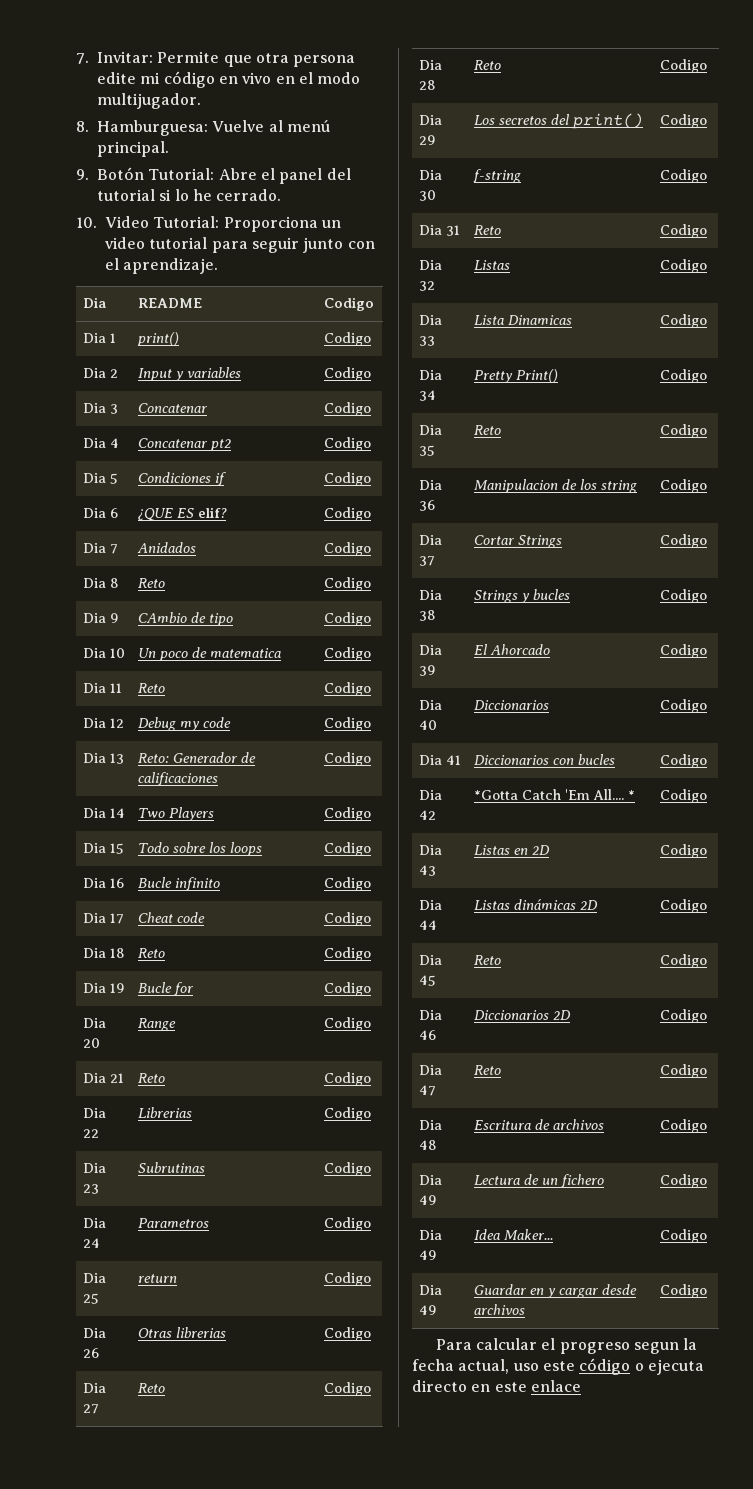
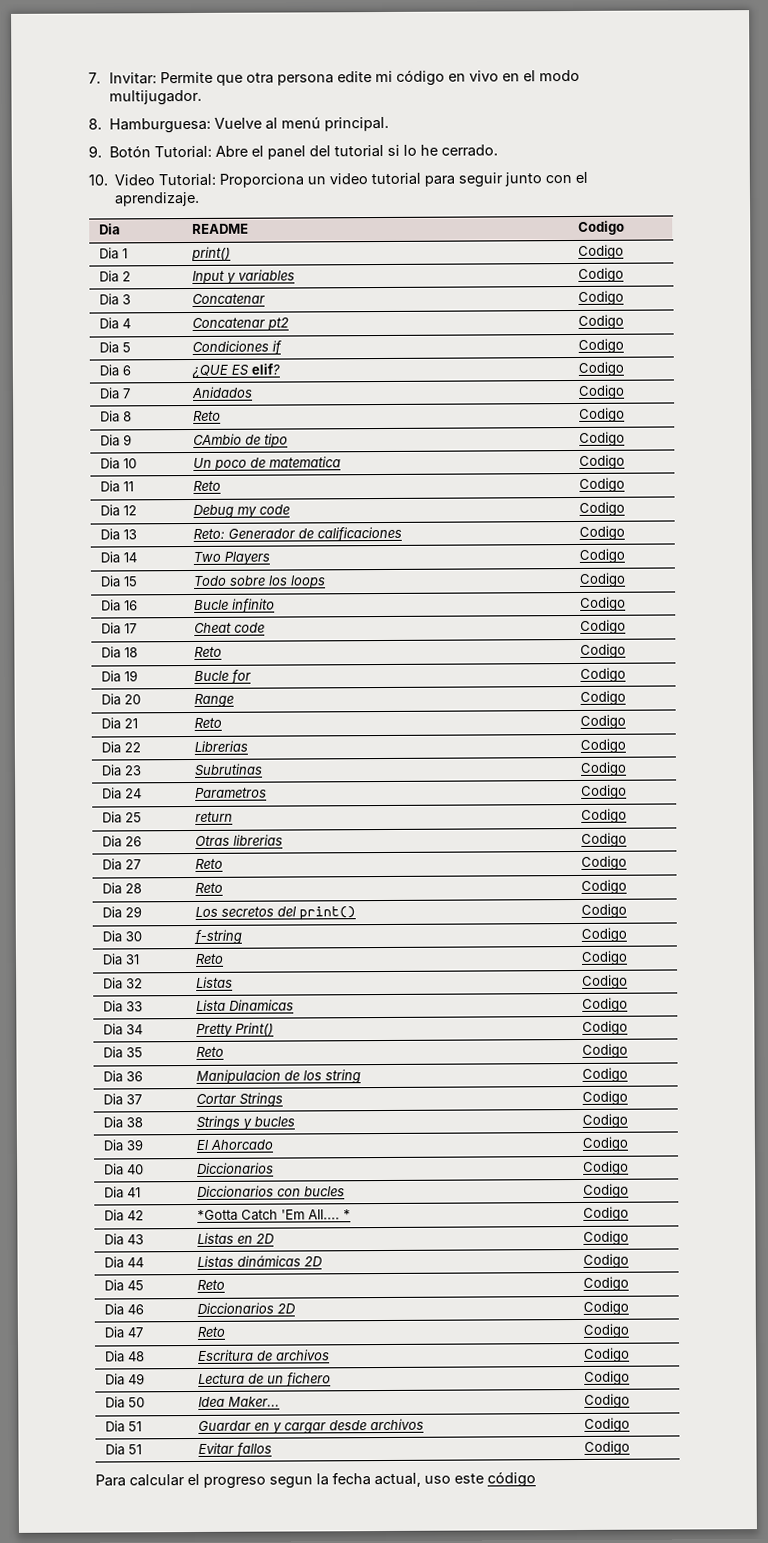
[418,1250,437,1260] 49 -> [127,1397,145,1408] 50
[418,1305,437,1315] 49 -> [127,1421,142,1432] 51
(707, 1291) none -> [104,1443,142,1456] [197,1442,272,1457] [583,1440,630,1455] // Dia 51 | Evitar fallos | Codigo
[634,1359,704,1375] [412,1380,581,1392] o ejecuta directo en este enlace -> (536, 1479) none

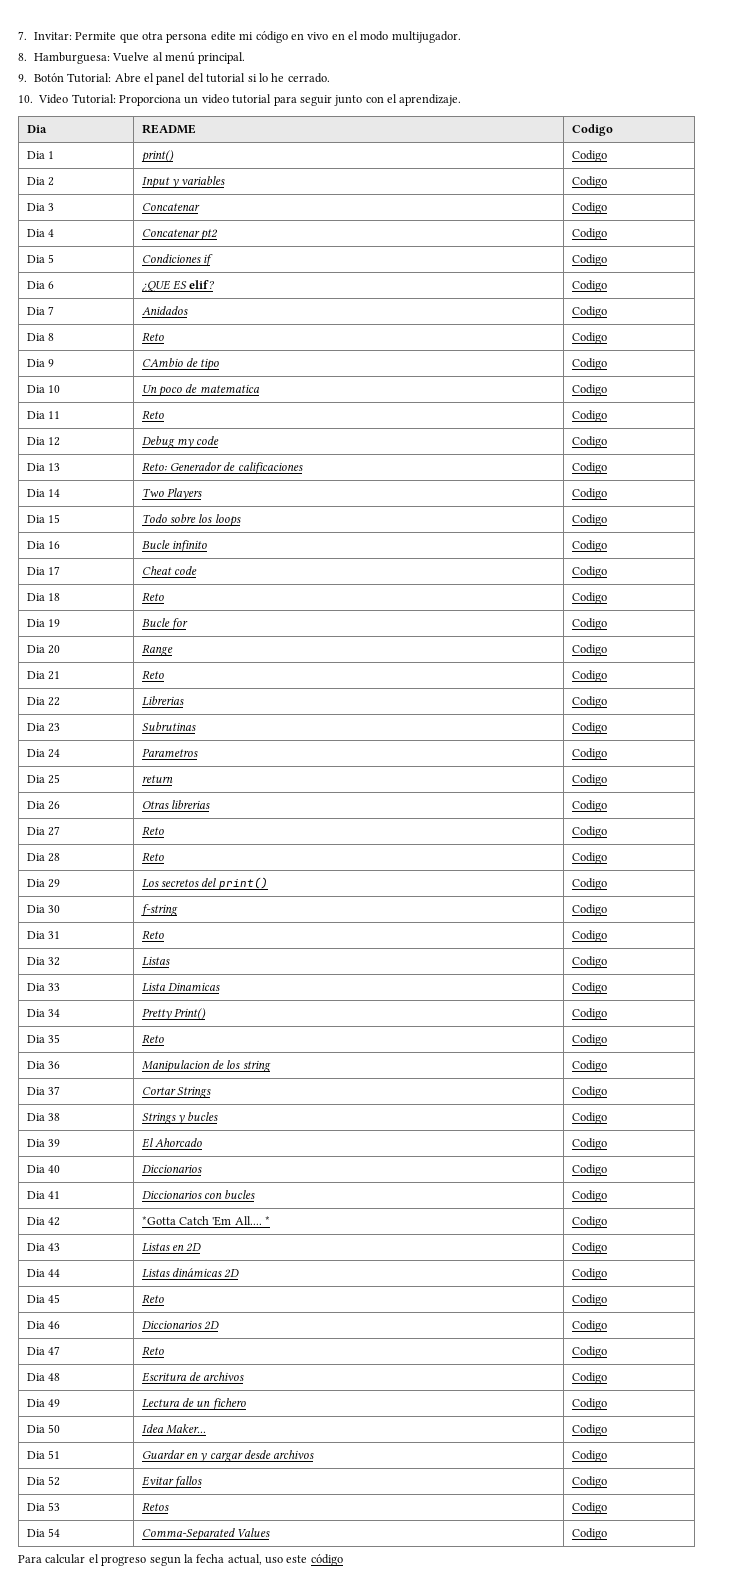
[127,1444,142,1455] 51 -> [47,1476,60,1486] 52
(630, 1447) none -> [26,1502,60,1511] [141,1502,169,1511] [571,1502,607,1514] [26,1528,60,1537] [141,1528,270,1541] [571,1528,607,1540] // Dia 53 | Retos | Codigo // Dia 54 | Comma-Separated Values | Codigo

